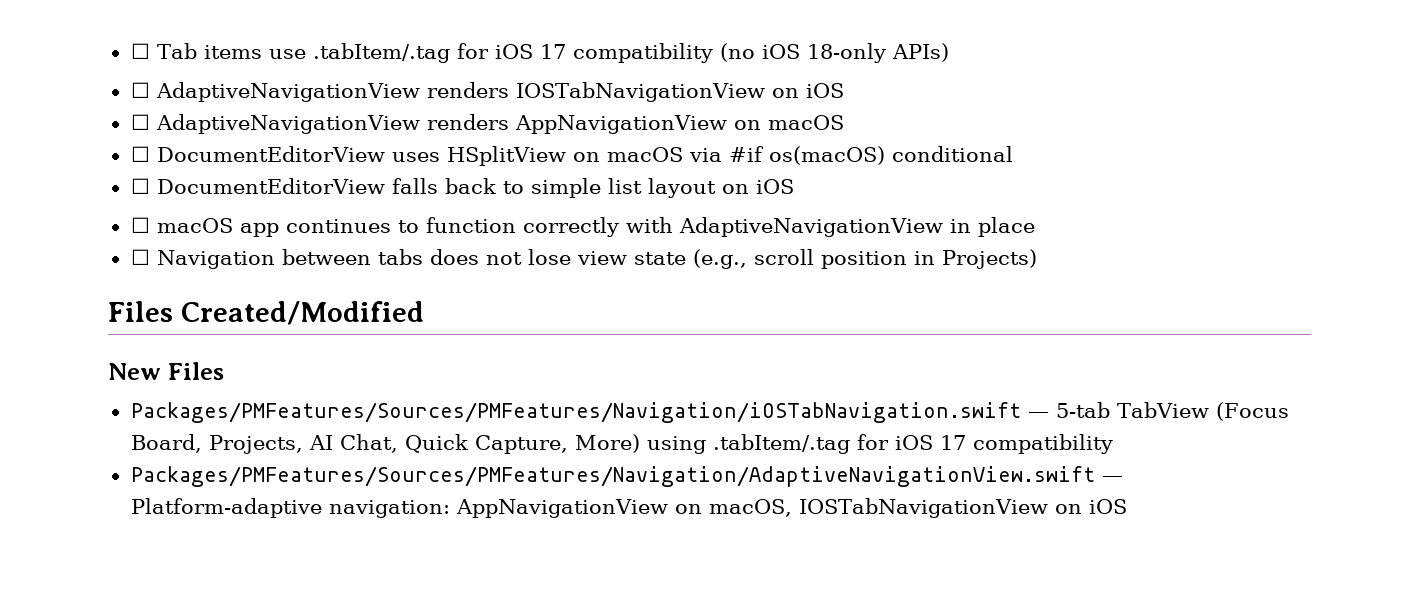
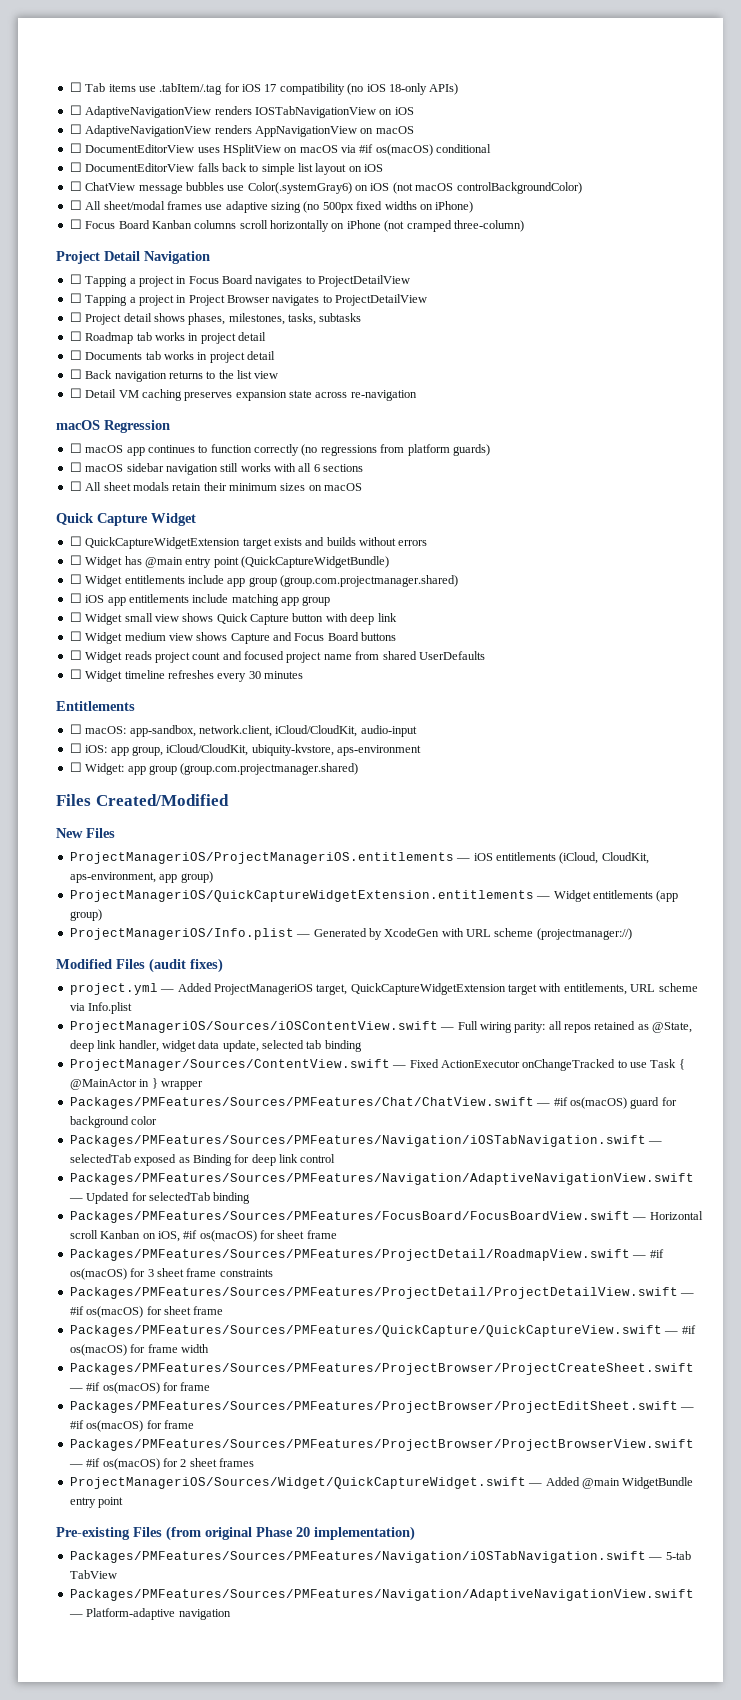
(794, 186) none -> [69,181,582,194] [69,200,474,213] [69,219,524,232] [56,251,210,264] [69,274,411,287] [69,293,428,306] [69,312,362,325] [69,331,266,344] [69,350,275,363] [69,369,279,382] [69,388,417,401] [56,420,170,433] // ☐ ChatView message bubbles use Color(.systemGray6) on iOS (not macOS controlBackgroundColor) // ☐ All sheet/modal frames use adaptive sizing (no 500px fixed widths on iPhone) // ☐ Focus Board Kanban columns scroll horizontally on iPhone (not cramped three-column) // Project Detail Navigation // ☐ Tapping a project in Focus Board navigates to ProjectDetailView // ☐ Tapping a project in Project Browser navigates to ProjectDetailView // ☐ Project detail shows phases, milestones, tasks, subtasks // ☐ Roadmap tab works in project detail // ☐ Documents tab works in project detail // ☐ Back navigation returns to the list view // ☐ Detail VM caching preserves expansion state across re-navigation // macOS Regression
[625,217,1035,237] [130,249,1037,269] [108,301,424,325] [108,362,224,380] [130,402,1289,423] [130,434,1113,454] [130,466,1123,487] [130,498,1127,518] with AdaptiveNavigationView in place // ☐ Navigation between tabs does not lose view state (e.g., scroll position in Projects) // Files Created/Modified // New Files // Packages/PMFeatures/Sources/PMFeatures/Navigation/iOSTabNavigation.swift — 5-tab TabView (Focus Board, Projects, AI Chat, Quick Capture, More) using .tabItem/.tag for iOS 17 compatibility // Packages/PMFeatures/Sources/PMFeatures/Navigation/AdaptiveNavigationView.swift — Platform-adaptive navigation: AppNavigationView on macOS, IOSTabNavigationView on iOS -> [301,444,490,456] [69,462,364,475] [69,481,363,491] [56,513,196,526] [69,536,428,549] [69,555,389,568] [69,574,458,587] [69,593,331,606] [69,612,397,625] [69,631,397,644] [69,650,485,663] [69,669,303,682] [56,701,135,711] [69,724,417,737] [69,743,421,756] [69,762,359,775] [56,794,229,806] [56,828,115,838] [69,852,649,864] [69,871,213,883] [69,890,679,902] [69,909,102,921] [69,928,632,940] [56,958,223,973] [69,983,698,995] [69,1002,133,1014] [69,1021,693,1033] [69,1040,362,1052] [69,1059,685,1071] [69,1078,203,1090] [69,1097,677,1109] [69,1116,158,1128] [69,1135,663,1147] [69,1154,336,1166] [69,1173,694,1185] [68,1192,251,1204] [69,1211,703,1223] [69,1230,337,1242] [69,1249,664,1261] [69,1268,273,1280] [69,1287,695,1299] [69,1306,224,1318] [69,1325,696,1337] [69,1344,209,1356] [69,1363,694,1375] [68,1382,211,1394] [69,1401,695,1413] [69,1420,194,1432] [69,1439,694,1451] [68,1458,254,1470] [69,1477,694,1489] [69,1497,124,1508] [56,1526,415,1541] [69,1551,691,1563] [69,1570,117,1579] [69,1589,694,1601] [68,1608,231,1620] (no regressions from platform guards) // ☐ macOS sidebar navigation still works with all 6 sections // ☐ All sheet modals retain their minimum sizes on macOS // Quick Capture Widget // ☐ QuickCaptureWidgetExtension target exists and builds without errors // ☐ Widget has @main entry point (QuickCaptureWidgetBundle) // ☐ Widget entitlements include app group (group.com.projectmanager.shared) // ☐ iOS app entitlements include matching app group // ☐ Widget small view shows Quick Capture button with deep link // ☐ Widget medium view shows Capture and Focus Board buttons // ☐ Widget reads project count and focused project name from shared UserDefaults // ☐ Widget timeline refreshes every 30 minutes // Entitlements // ☐ macOS: app-sandbox, network.client, iCloud/CloudKit, audio-input // ☐ iOS: app group, iCloud/CloudKit, ubiquity-kvstore, aps-environment // ☐ Widget: app group (group.com.projectmanager.shared) // Files Created/Modified // New Files // ProjectManageriOS/ProjectManageriOS.entitlements — iOS entitlements (iCloud, CloudKit, aps-environment, app group) // ProjectManageriOS/QuickCaptureWidgetExtension.entitlements — Widget entitlements (app group) // ProjectManageriOS/Info.plist — Generated by XcodeGen with URL scheme (projectmanager://) // Modified Files (audit fixes) // project.yml — Added ProjectManageriOS target, QuickCaptureWidgetExtension target with entitlements, URL scheme via Info.plist // ProjectManageriOS/Sources/iOSContentView.swift — Full wiring parity: all repos retained as @State, deep link handler, widget data update, selected tab binding // ProjectManager/Sources/ContentView.swift — Fixed ActionExecutor onChangeTracked to use Task { @MainActor in } wrapper // Packages/PMFeatures/Sources/PMFeatures/Chat/ChatView.swift — #if os(macOS) guard for background color // Packages/PMFeatures/Sources/PMFeatures/Navigation/iOSTabNavigation.swift — selectedTab exposed as Binding for deep link control // Packages/PMFeatures/Sources/PMFeatures/Navigation/AdaptiveNavigationView.swift — Updated for selectedTab binding // Packages/PMFeatures/Sources/PMFeatures/FocusBoard/FocusBoardView.swift — Horizontal scroll Kanban on iOS, #if os(macOS) for sheet frame // Packages/PMFeatures/Sources/PMFeatures/ProjectDetail/RoadmapView.swift — #if os(macOS) for 3 sheet frame constraints // Packages/PMFeatures/Sources/PMFeatures/ProjectDetail/ProjectDetailView.swift — #if os(macOS) for sheet frame // Packages/PMFeatures/Sources/PMFeatures/QuickCapture/QuickCaptureView.swift — #if os(macOS) for frame width // Packages/PMFeatures/Sources/PMFeatures/ProjectBrowser/ProjectCreateSheet.swift — #if os(macOS) for frame // Packages/PMFeatures/Sources/PMFeatures/ProjectBrowser/ProjectEditSheet.swift — #if os(macOS) for frame // Packages/PMFeatures/Sources/PMFeatures/ProjectBrowser/ProjectBrowserView.swift — #if os(macOS) for 2 sheet frames // ProjectManageriOS/Sources/Widget/QuickCaptureWidget.swift — Added @main WidgetBundle entry point // Pre-existing Files (from original Phase 20 implementation) // Packages/PMFeatures/Sources/PMFeatures/Navigation/iOSTabNavigation.swift — 5-tab TabView // Packages/PMFeatures/Sources/PMFeatures/Navigation/AdaptiveNavigationView.swift — Platform-adaptive navigation

